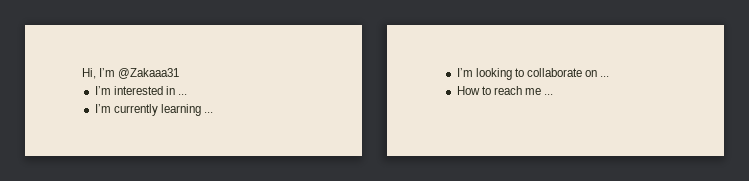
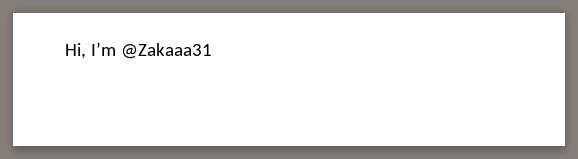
[94,86,187,95] [94,104,213,116] [456,68,610,80] [456,86,554,95] // I’m interested in ... // I’m currently learning ... // I’m looking to collaborate on ... // How to reach me ... -> (212, 51) none

